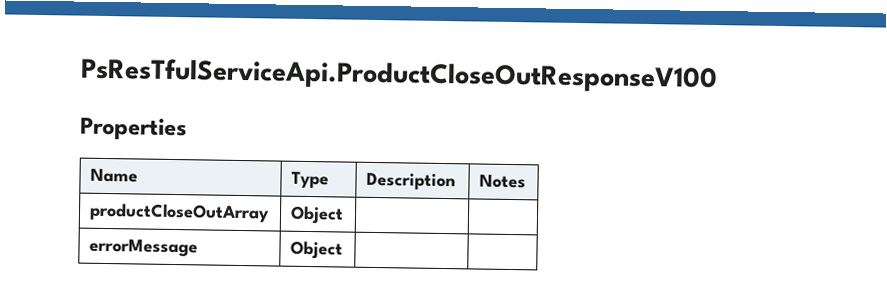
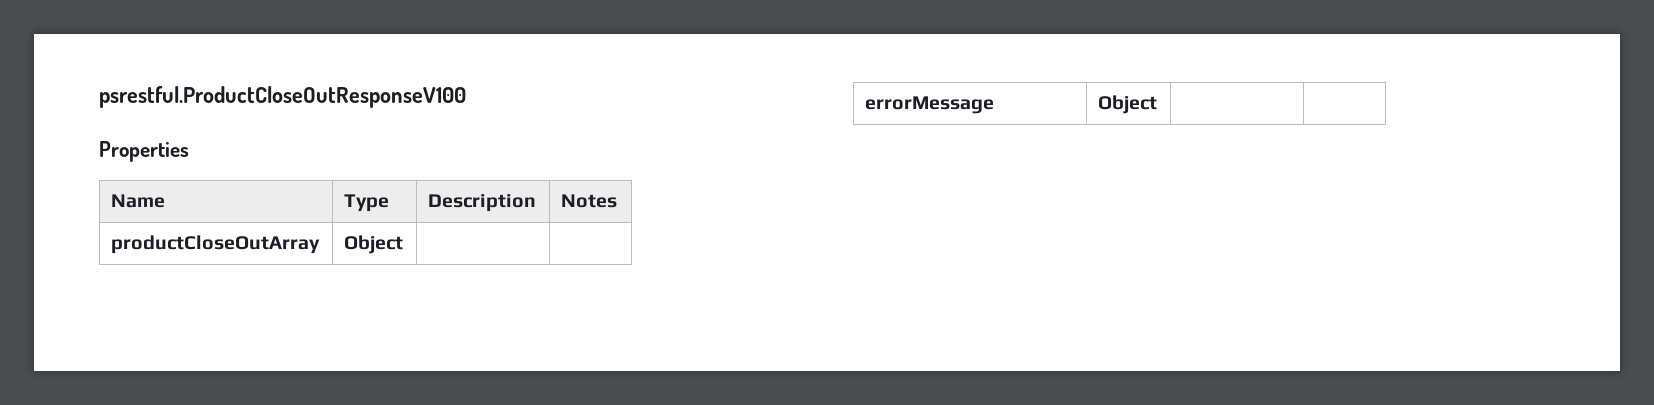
[80,57,718,94] PsResTfulServiceApi.ProductCloseOutResponseV100 -> [99,86,466,108] psrestful.ProductCloseOutResponseV100

